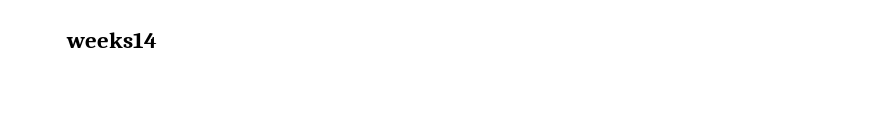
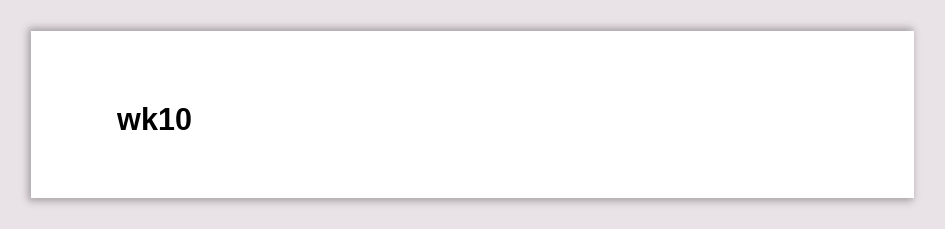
[66,32,157,48] weeks14 -> [116,107,192,130] wk10

